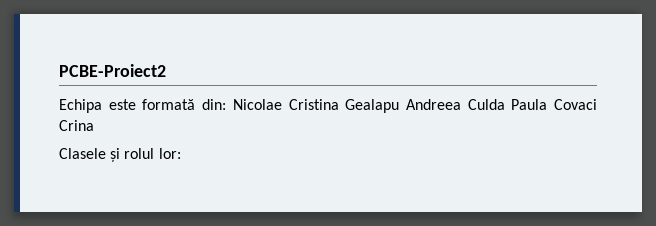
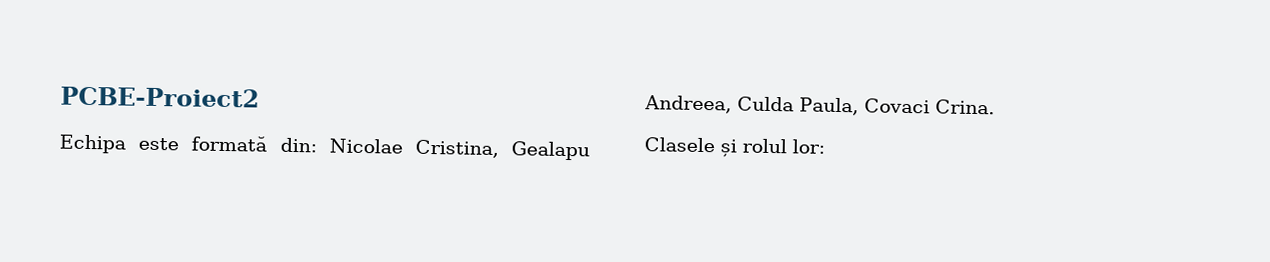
[288,99,597,113] [59,120,94,131] Cristina Gealapu Andreea Culda Paula Covaci Crina -> [414,139,590,161] [644,95,995,116] Cristina, Gealapu Andreea, Culda Paula, Covaci Crina.

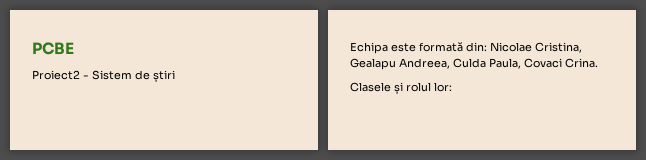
[60,86,260,108] PCBE-Proiect2 -> [32,42,74,55] [32,70,175,83] PCBE // Proiect2 - Sistem de știri

